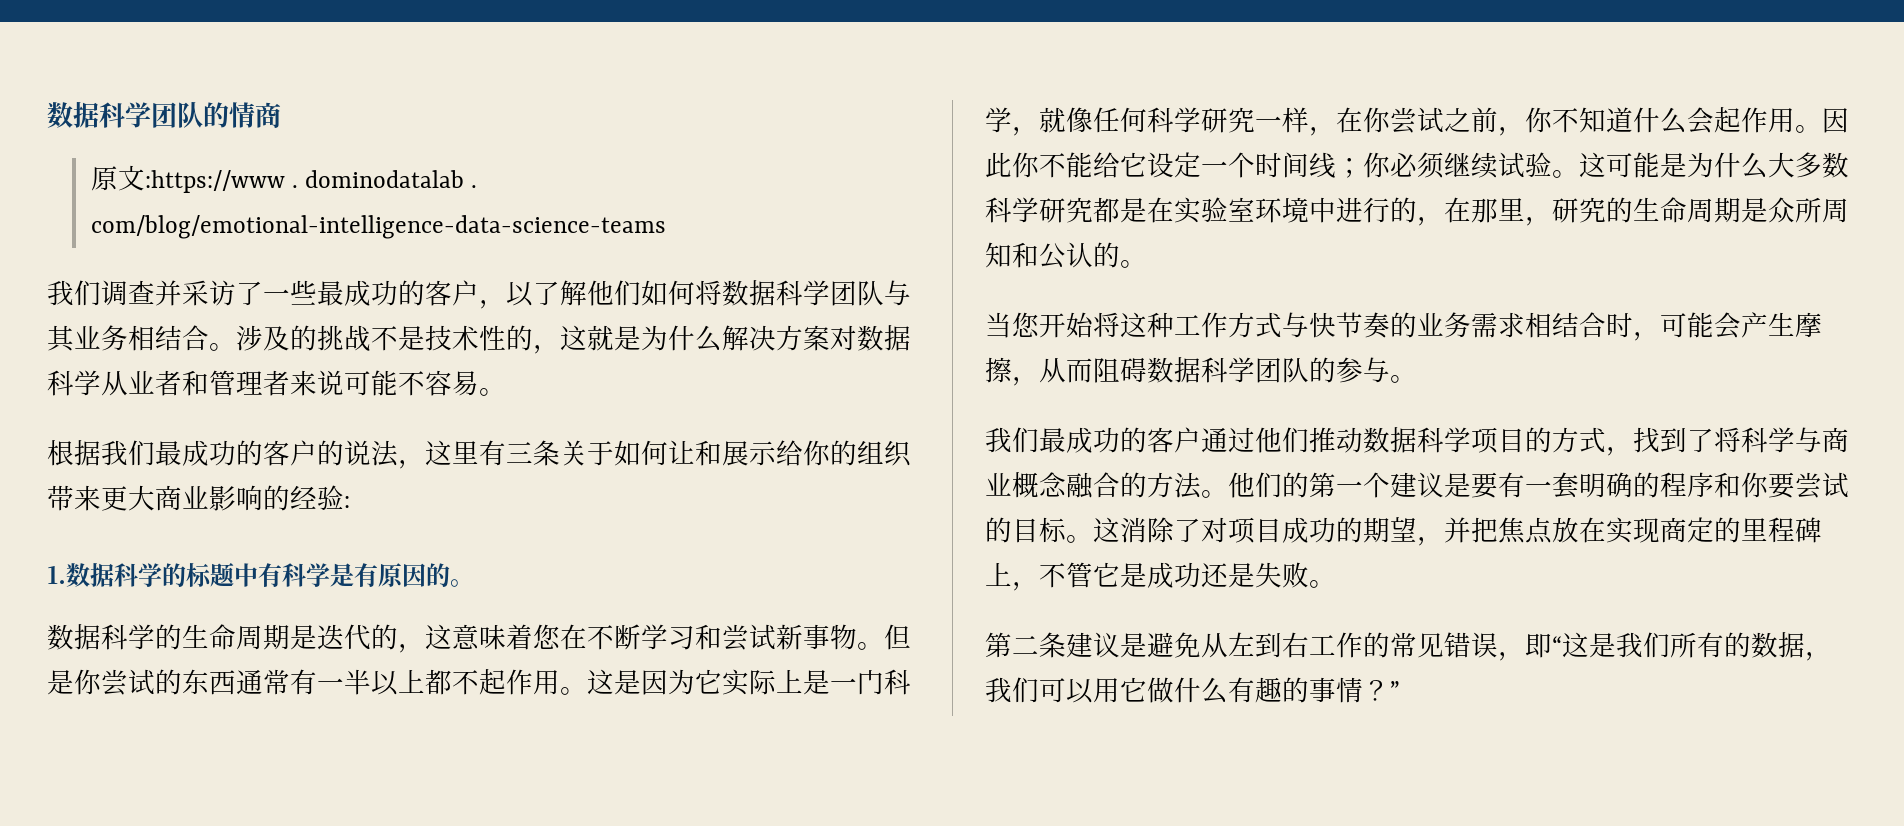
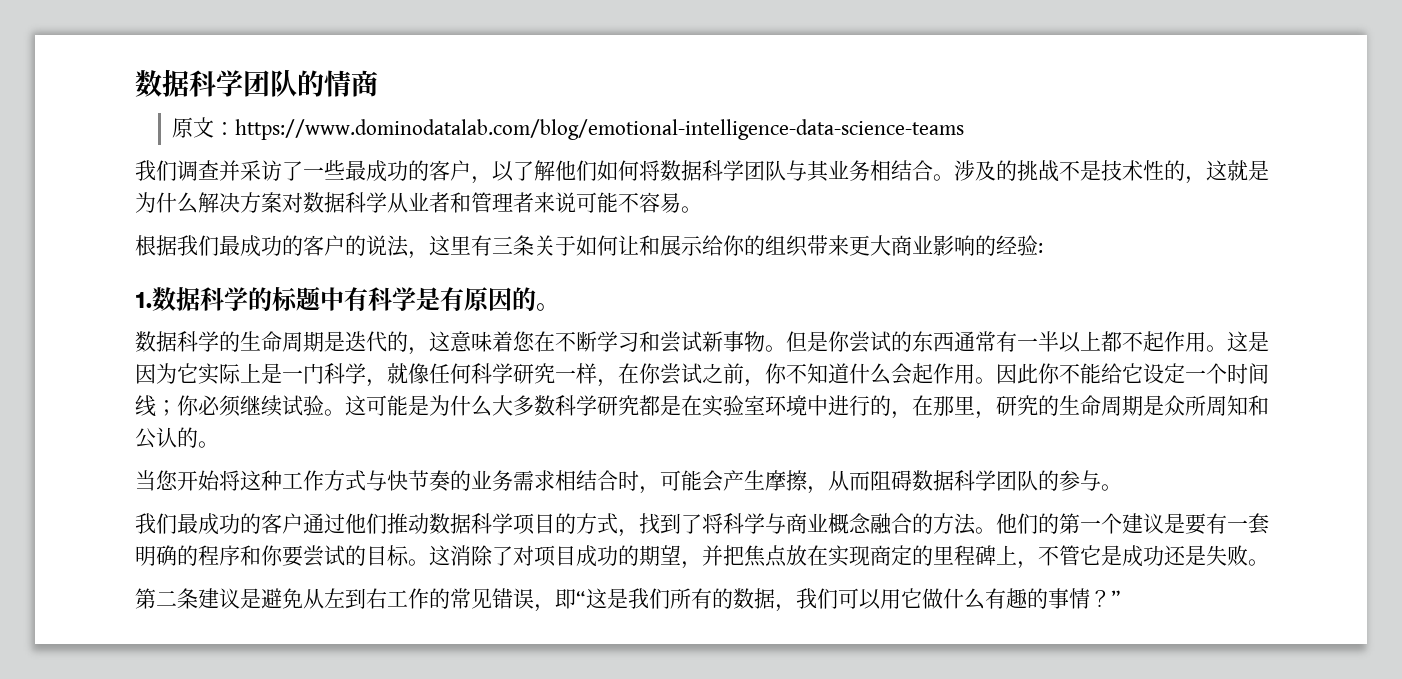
[144,170,478,193] [90,215,666,239] :https://www . dominodatalab . com/blog/emotional-intelligence-data-science-teams -> [214,119,965,140] ：https://www.dominodatalab.com/blog/emotional-intelligence-data-science-teams

